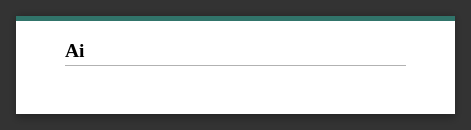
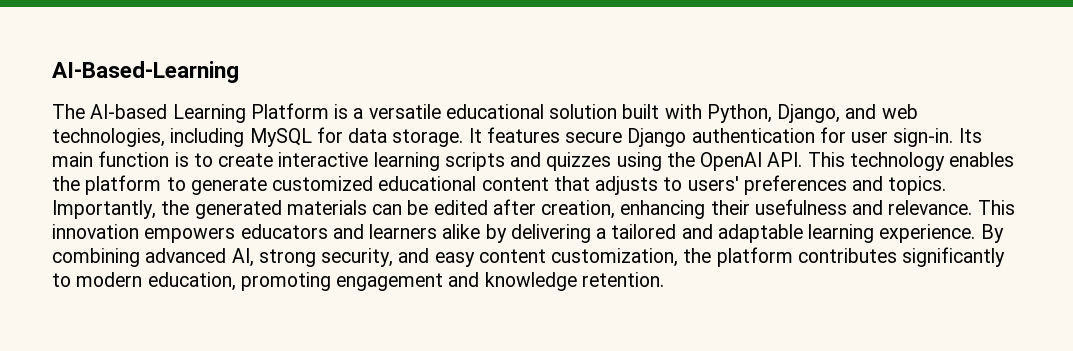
[65,44,85,57] Ai -> [52,61,239,83] [52,103,918,123] [52,127,982,147] [52,151,1015,171] [52,175,947,195] [52,199,1015,219] [52,224,1004,243] [52,247,1006,267] [52,272,664,291] AI-Based-Learning // The AI-based Learning Platform is a versatile educational solution built with Python, Django, and web technologies, including MySQL for data storage. It features secure Django authentication for user sign-in. Its main function is to create interactive learning scripts and quizzes using the OpenAI API. This technology enables the platform to generate customized educational content that adjusts to users' preferences and topics. Importantly, the generated materials can be edited after creation, enhancing their usefulness and relevance. This innovation empowers educators and learners alike by delivering a tailored and adaptable learning experience. By combining advanced AI, strong security, and easy content customization, the platform contributes significantly to modern education, promoting engagement and knowledge retention.

